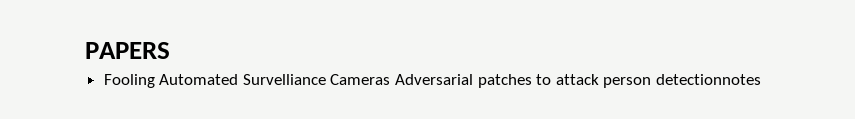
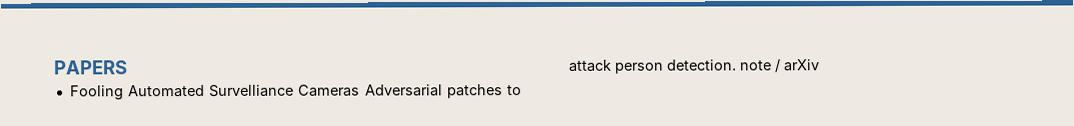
[656,74,762,85] detectionnotes -> [665,59,820,73] detection. note / arXiv

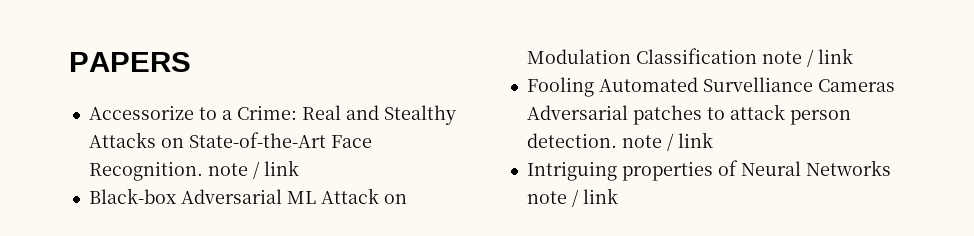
(128, 67) none -> [88,105,456,125] [88,132,372,148] [88,160,299,181] [88,188,407,204] [526,48,853,67] // Accessorize to a Crime: Real and Stealthy Attacks on State-of-the-Art Face Recognition. note / link // Black-box Adversarial ML Attack on Modulation Classification note / link
[782,59,820,72] arXiv -> [677,132,713,148] [526,160,891,181] [526,188,618,207] link // Intriguing properties of Neural Networks note / link

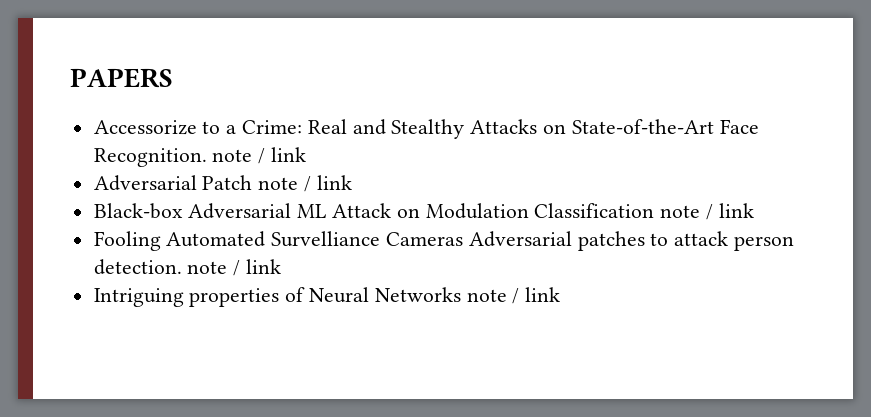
(299, 168) none -> [93,175,352,192] // Adversarial Patch note / link

